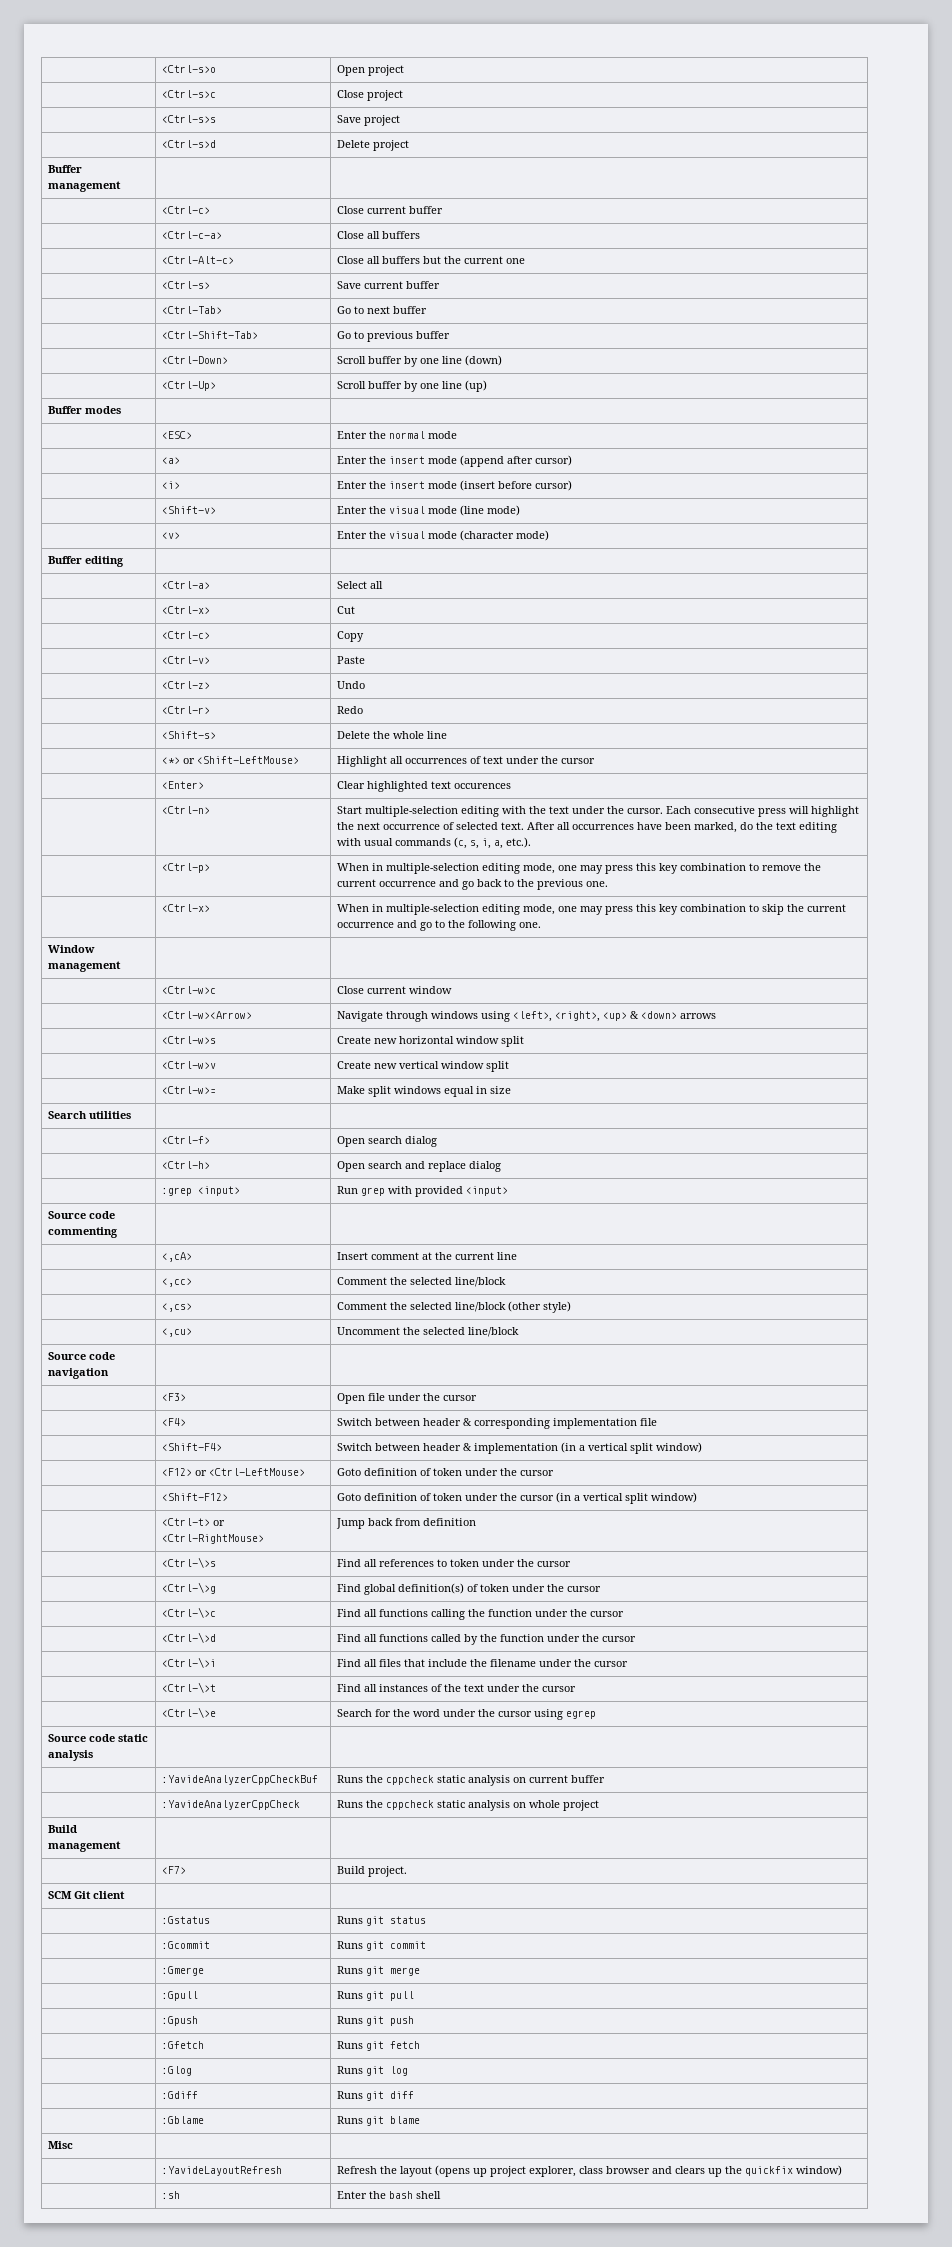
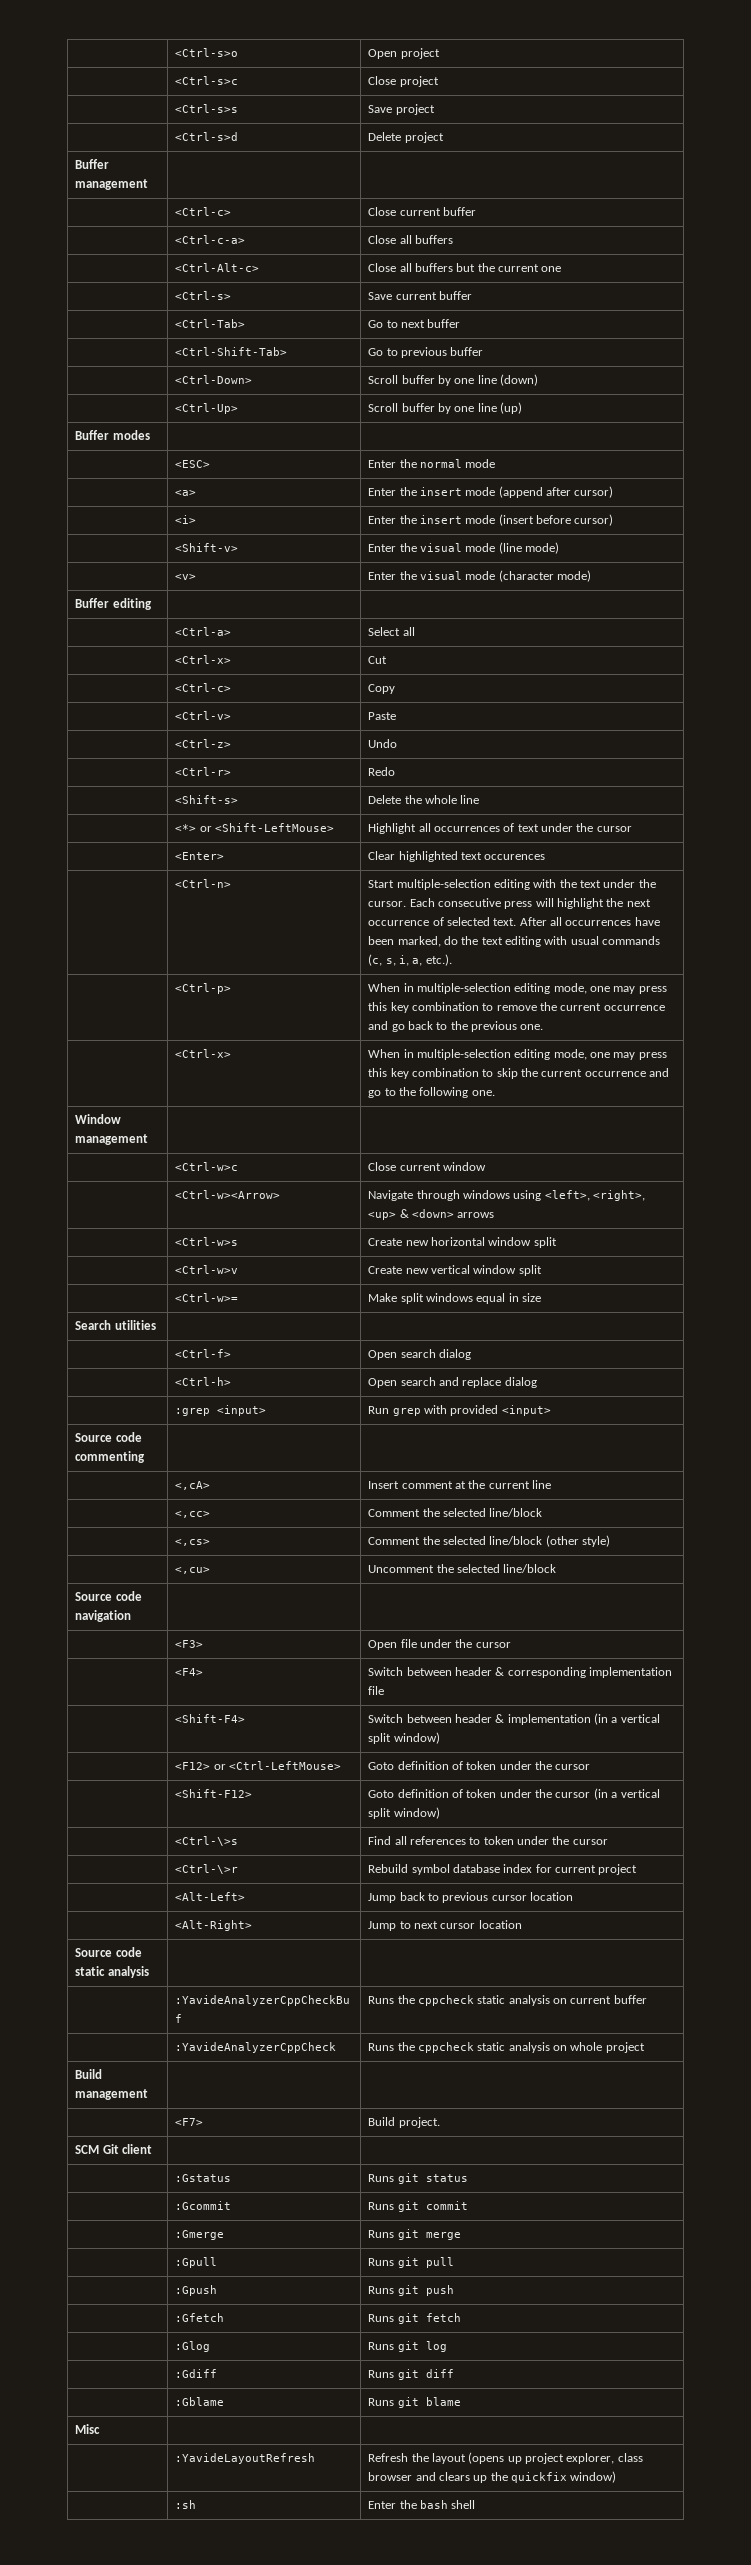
[162,1518,226,1526] [162,1534,265,1544] [336,1518,477,1529] // | <Ctrl-t> or <Ctrl-RightMouse> | Jump back from definition -> (440, 1813) none
[162,1582,217,1594] [337,1583,602,1595] [162,1607,217,1618] [337,1609,625,1620] [162,1632,217,1643] [337,1634,637,1645] [162,1657,217,1668] [337,1659,629,1667] [162,1682,217,1693] [337,1684,577,1692] [162,1707,217,1718] [337,1709,597,1720] <Ctrl-\>g | Find global definition(s) of token under the cursor // | <Ctrl-\>c | Find all functions calling the function under the cursor // | <Ctrl-\>d | Find all functions called by the function under the cursor // | <Ctrl-\>i | Find all files that include the filename under the cursor // | <Ctrl-\>t | Find all instances of the text under the cursor // | <Ctrl-\>e | Search for the word under the cursor using egrep -> [175,1864,239,1874] [368,1864,638,1875] [175,1892,246,1901] [368,1892,574,1903] [175,1920,253,1931] [368,1920,522,1931] <Ctrl-\>r | Rebuild symbol database index for current project // | <Alt-Left> | Jump back to previous cursor location // | <Alt-Right> | Jump to next cursor location

